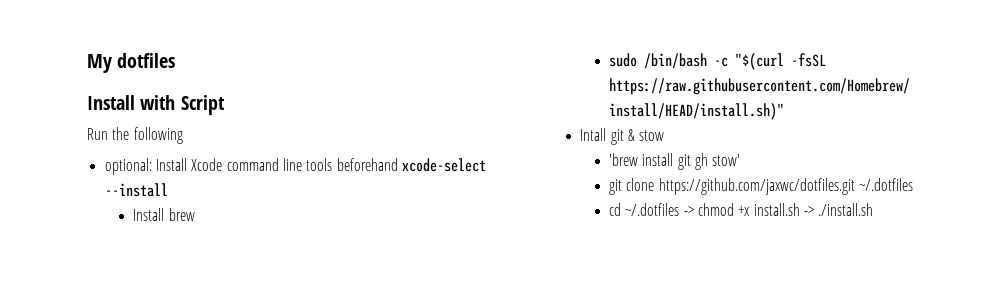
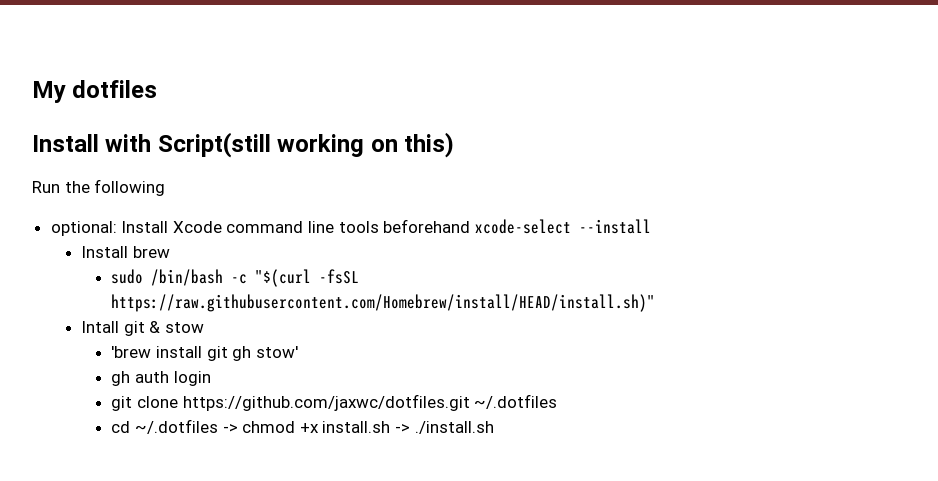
[180,95,225,115] Script -> [157,132,455,158] Script(still working on this)
(741, 160) none -> [111,371,211,386] // gh auth login

